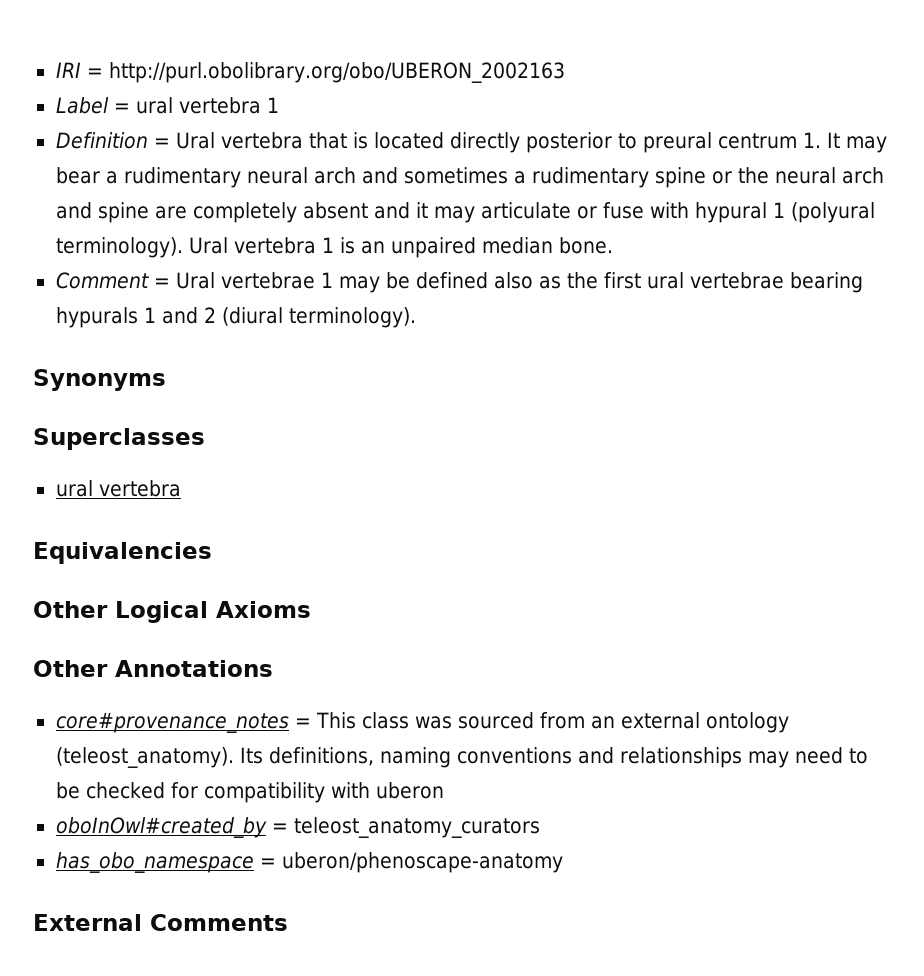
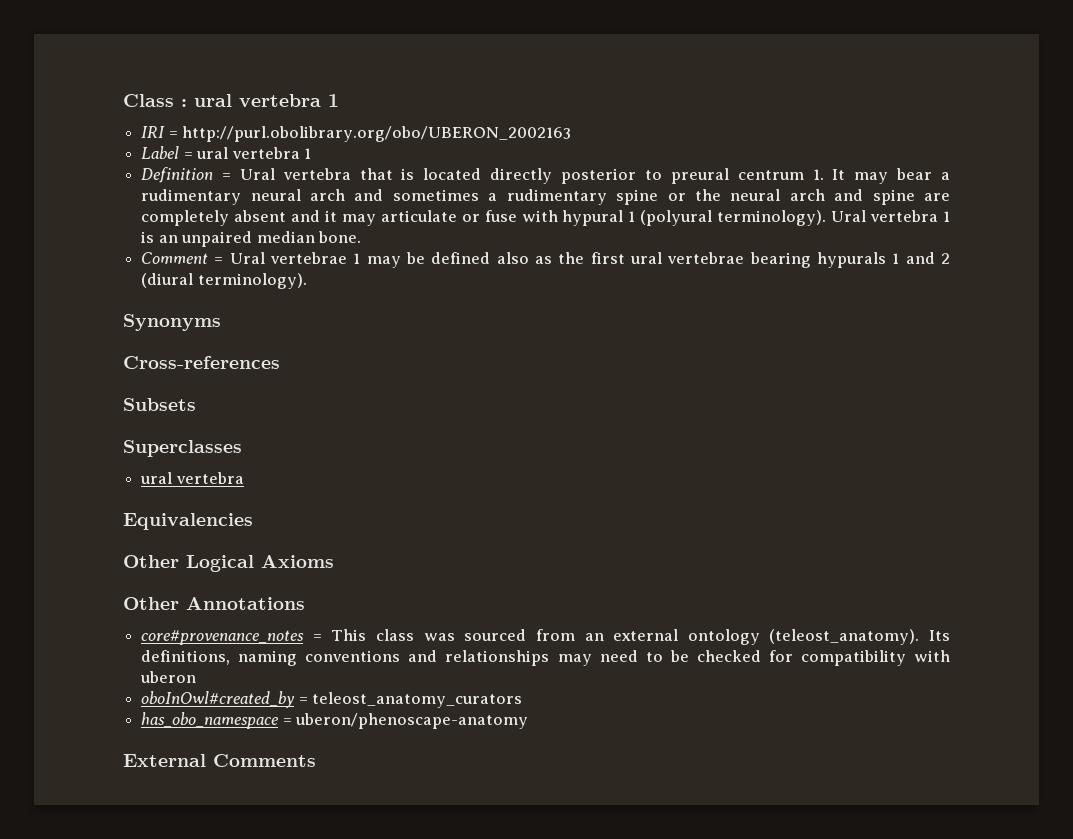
(55, 70) none -> [123,94,339,107] Class : ural vertebra 1 //
(166, 380) none -> [123,356,280,369] [123,398,196,411] // Cross-references // Subsets

